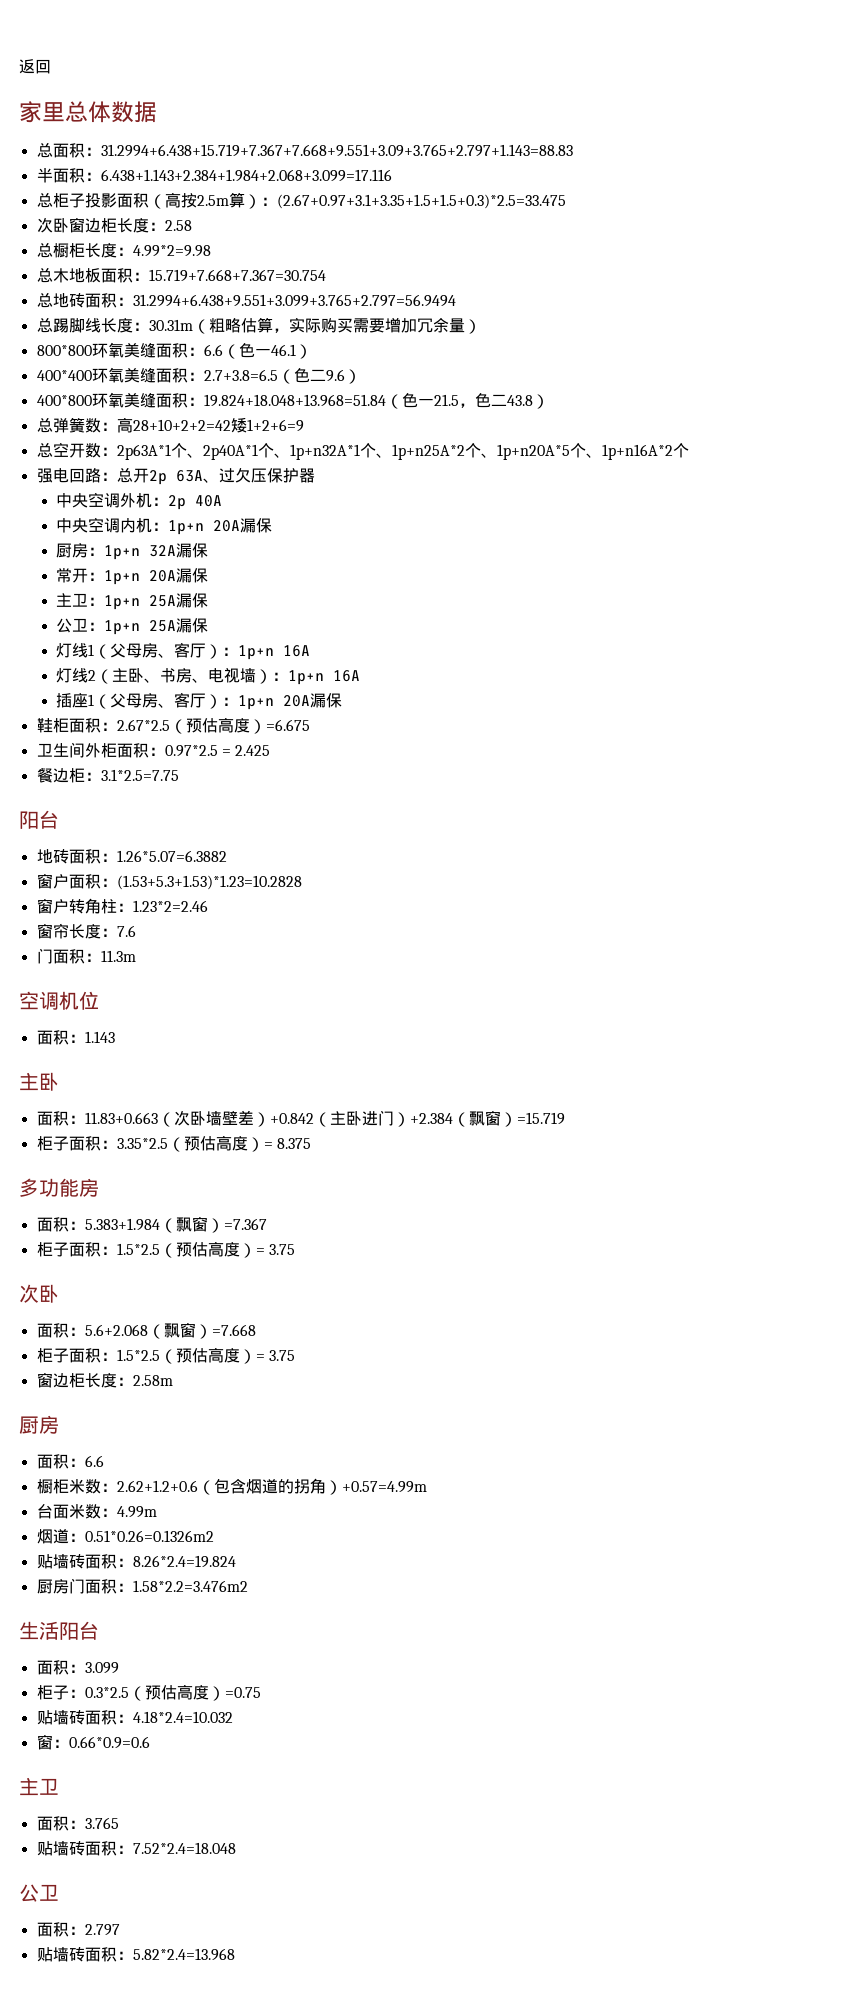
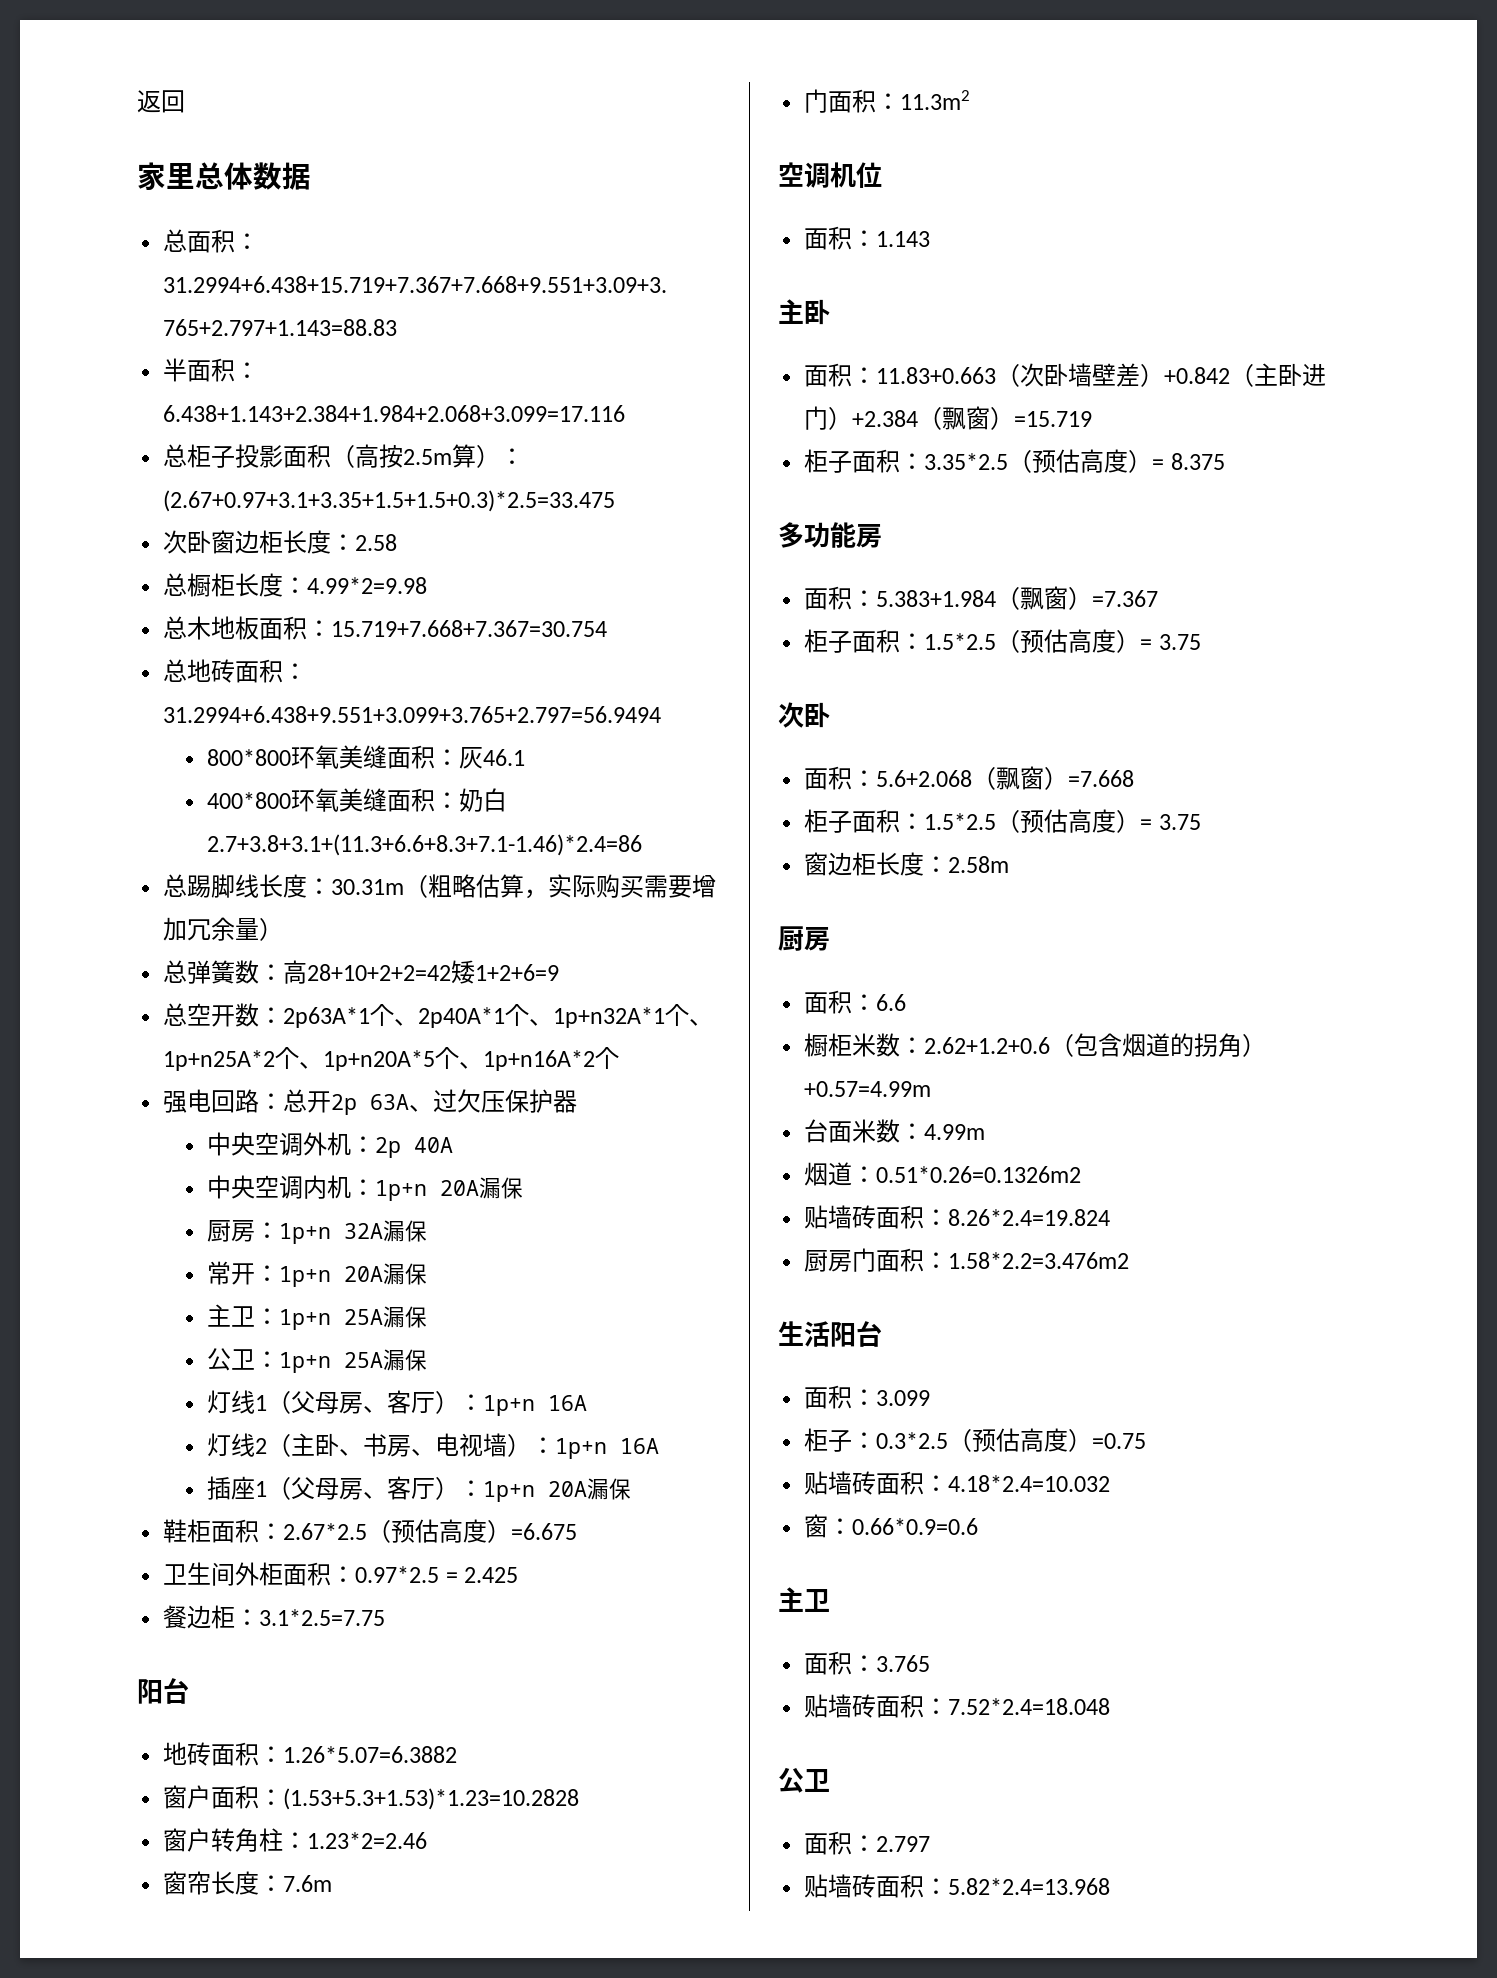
(456, 300) none -> [207,745,526,769] [207,788,508,812] [207,834,643,856] // 800*800环氧美缝面积：灰46.1 // 400*800环氧美缝面积：奶白2.7+3.8+3.1+(11.3+6.6+8.3+7.1-1.46)*2.4=86
[36,342,312,359] [36,367,361,384] [36,392,549,409] // 800*800环氧美缝面积：6.6（色一46.1） // 400*400环氧美缝面积：2.7+3.8=6.5（色二9.6） // 400*800环氧美缝面积：19.824+18.048+13.968=51.84（色一21.5，色二43.8） -> (284, 929) none
[116,925,136,937] [36,948,136,964] 7.6 // 门面积：11.3m -> [283,1875,333,1892] [804,89,971,113] 7.6m // 门面积：11.3m2

